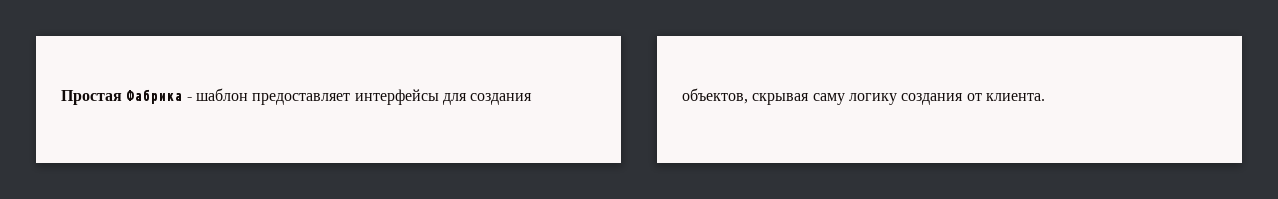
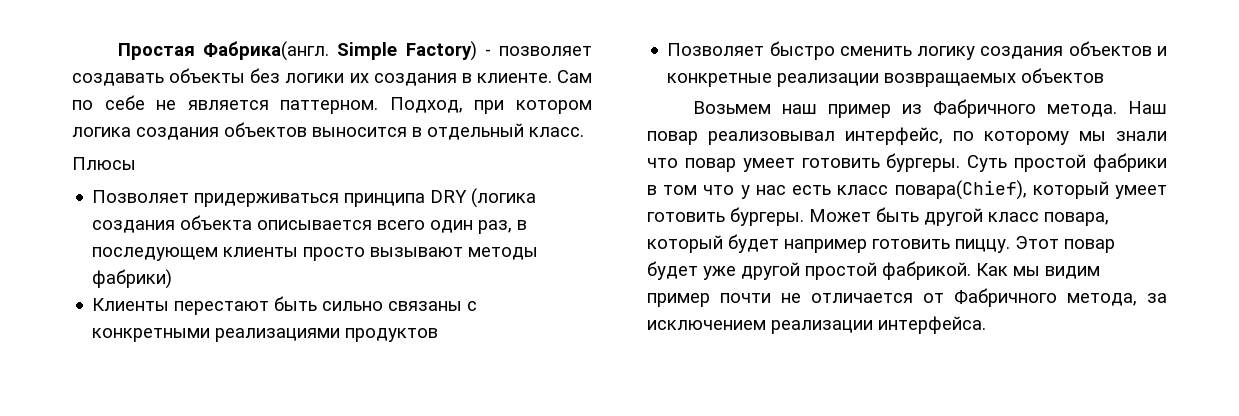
[126,88,1045,105] Фабрика - шаблон предоставляет интерфейсы для создания объектов, скрывая саму логику создания от клиента. -> [203,41,592,61] [72,68,592,86] [72,95,592,114] [72,122,584,140] [72,157,136,170] [92,188,537,208] [92,215,528,234] [92,247,539,261] [92,269,173,289] [92,296,478,315] [92,328,439,342] [667,41,1167,60] [667,68,1105,87] [692,99,1167,118] [647,127,1167,145] [647,153,1167,172] [647,180,1167,200] [647,207,1109,226] [647,234,1115,253] [647,261,1100,280] [647,288,1167,307] [647,316,986,334] Фабрика(англ. Simple Factory) - позволяет создавать объекты без логики их создания в клиенте. Сам по себе не является паттерном. Подход, при котором логика создания объектов выносится в отдельный класс. // Плюсы // Позволяет придерживаться принципа DRY (логика создания объекта описывается всего один раз, в последующем клиенты просто вызывают методы фабрики) // Клиенты перестают быть сильно связаны с конкретными реализациями продуктов // Позволяет быстро сменить логику создания объектов и конкретные реализации возвращаемых объектов // Возьмем наш пример из Фабричного метода. Наш повар реализовывал интерфейс, по которому мы знали что повар умеет готовить бургеры. Суть простой фабрики в том что у нас есть класс повара(Chief), который умеет готовить бургеры. Может быть другой класс повара, который будет например готовить пиццу. Этот повар будет уже другой простой фабрикой. Как мы видим пример почти не отличается от Фабричного метода, за исключением реализации интерфейса.

